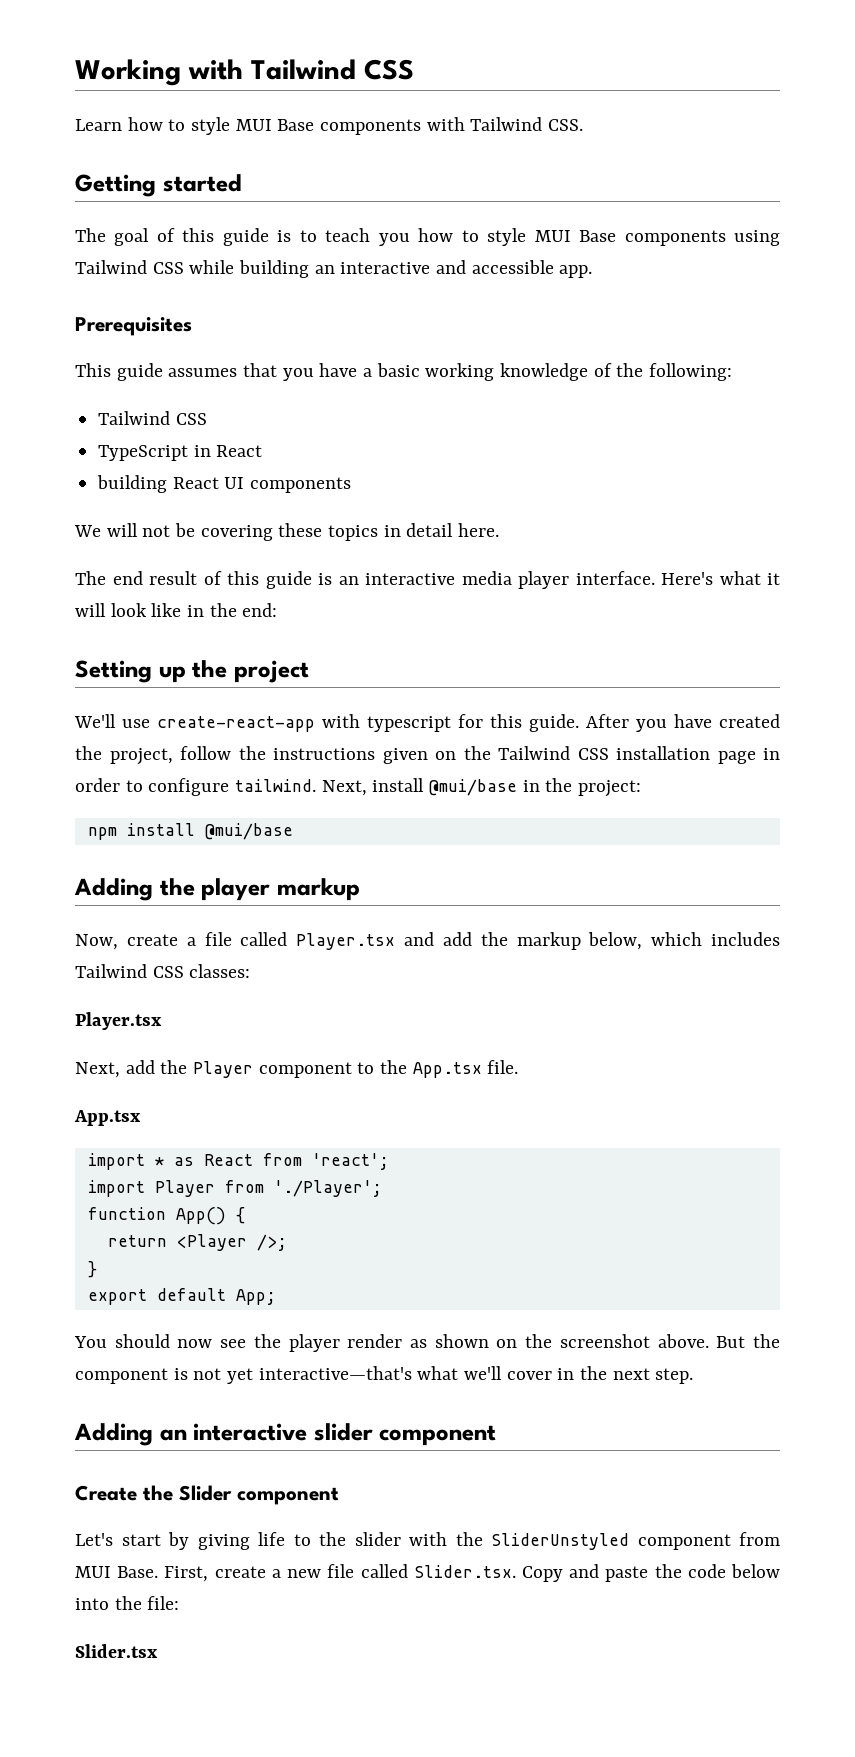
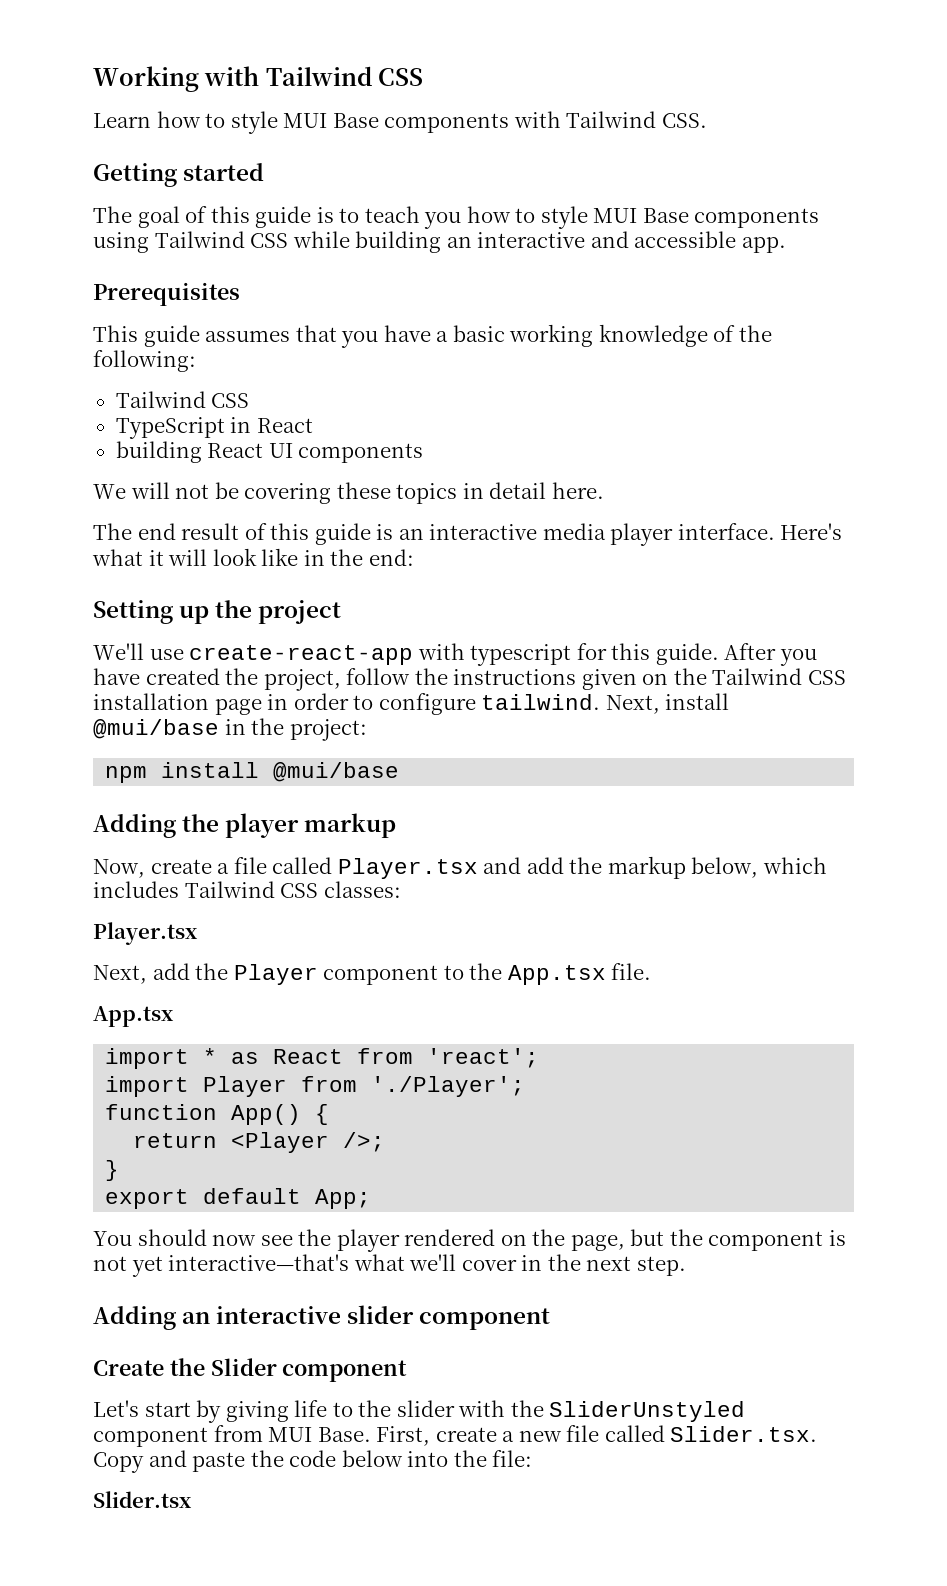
[347,1334,746,1348] render as shown on the screenshot above. But -> [404,1229,665,1251] rendered on the page, but

